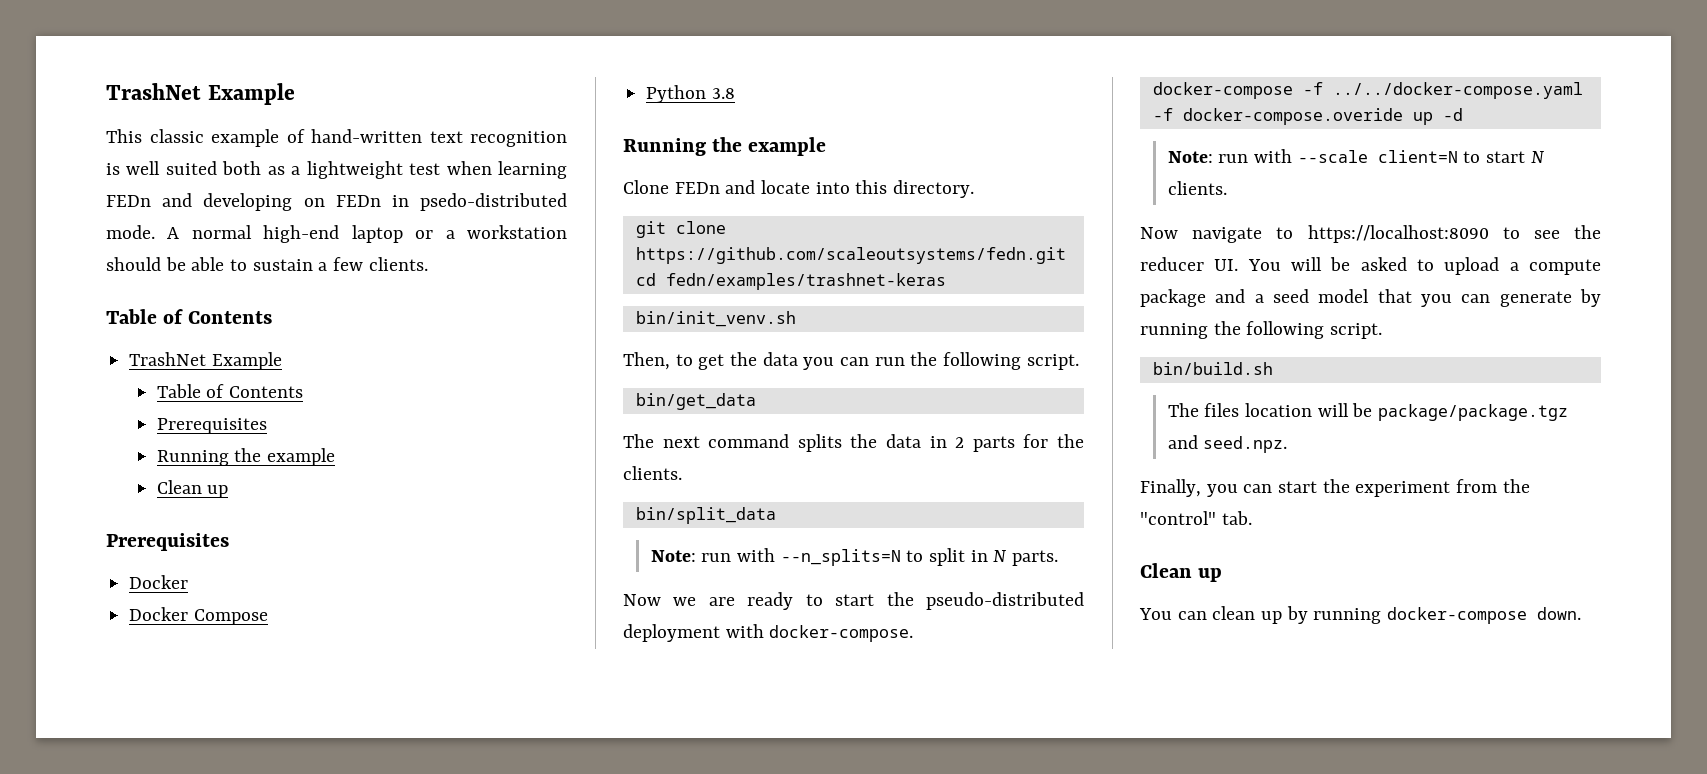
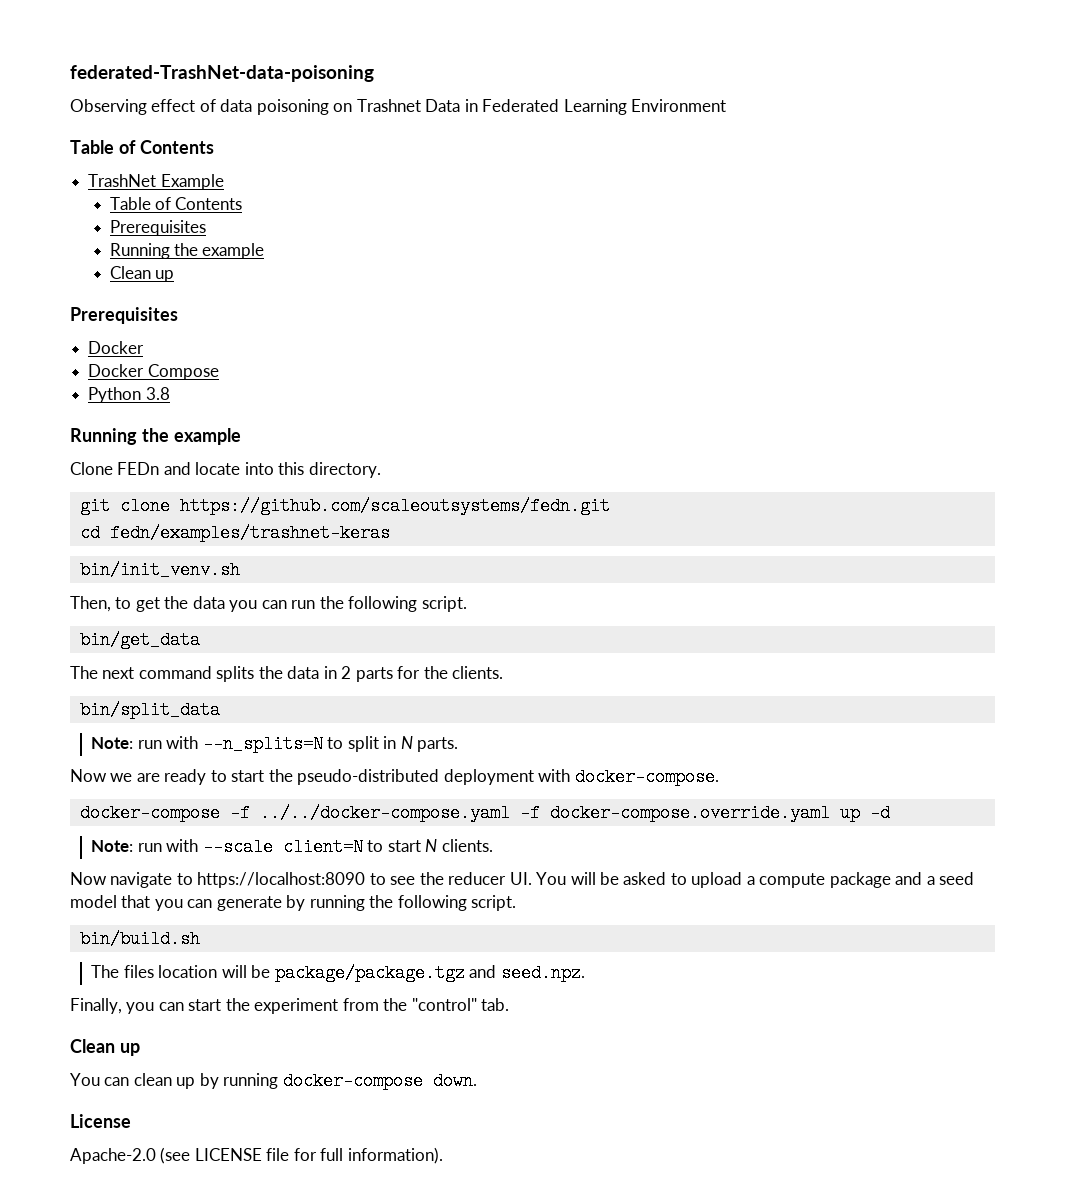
[106,83,295,105] [106,129,567,147] [106,161,567,179] [106,193,567,211] [106,225,567,243] [106,257,428,271] TrashNet Example // This classic example of hand-written text recognition is well suited both as a lightweight test when learning FEDn and developing on FEDn in psedo-distributed mode. A normal high-end laptop or a workstation should be able to sustain a few clients. -> [70,65,374,82] [70,99,727,115] federated-TrashNet-data-poisoning // Observing effect of data poisoning on Trashnet Data in Federated Learning Environment
[1182,108,1403,125] docker-compose.overide -> [549,804,830,822] docker-compose.override.yaml
(1582, 613) none -> [70,1114,131,1128] [70,1147,443,1164] // License // Apache-2.0 (see LICENSE file for full information).

